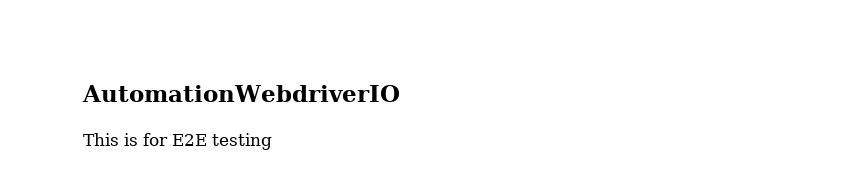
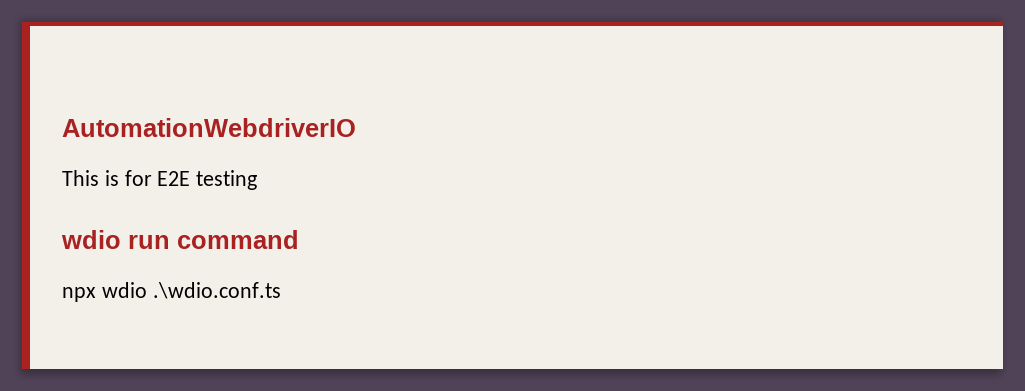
(272, 141) none -> [61,230,299,249] [62,282,281,302] // wdio run command // npx wdio .\wdio.conf.ts

